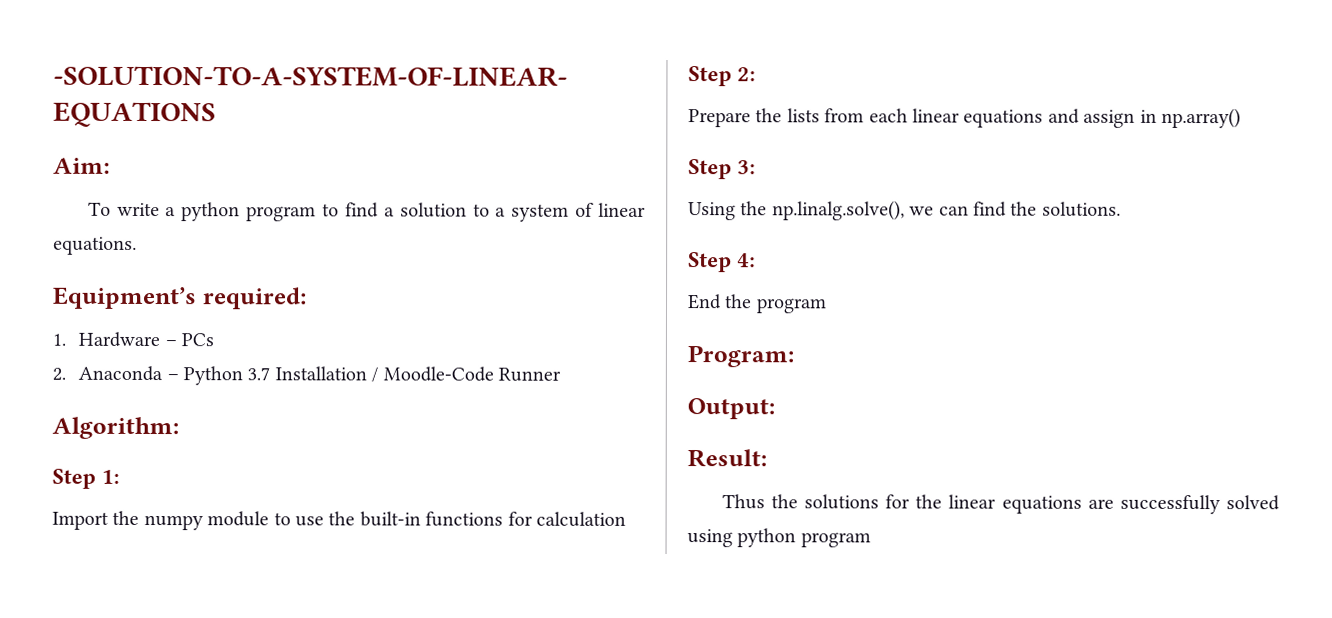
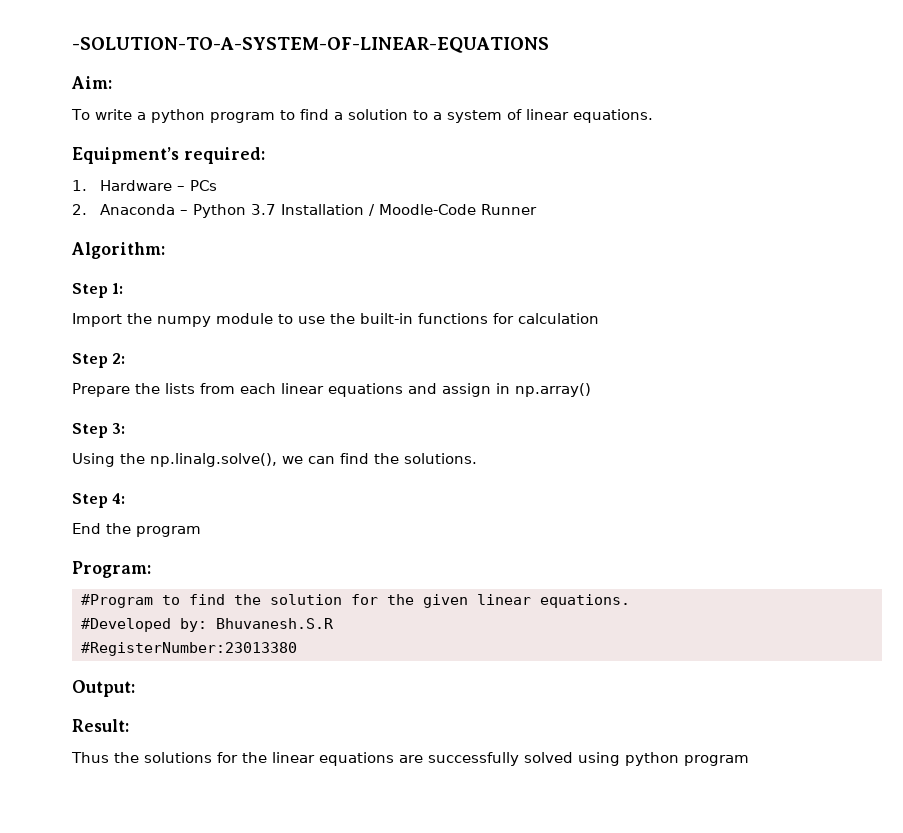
(794, 356) none -> [81,594,630,608] [81,618,334,632] [81,642,297,656] // #Program to find the solution for the given linear equations. // #Developed by: Bhuvanesh.S.R // #RegisterNumber:23013380

